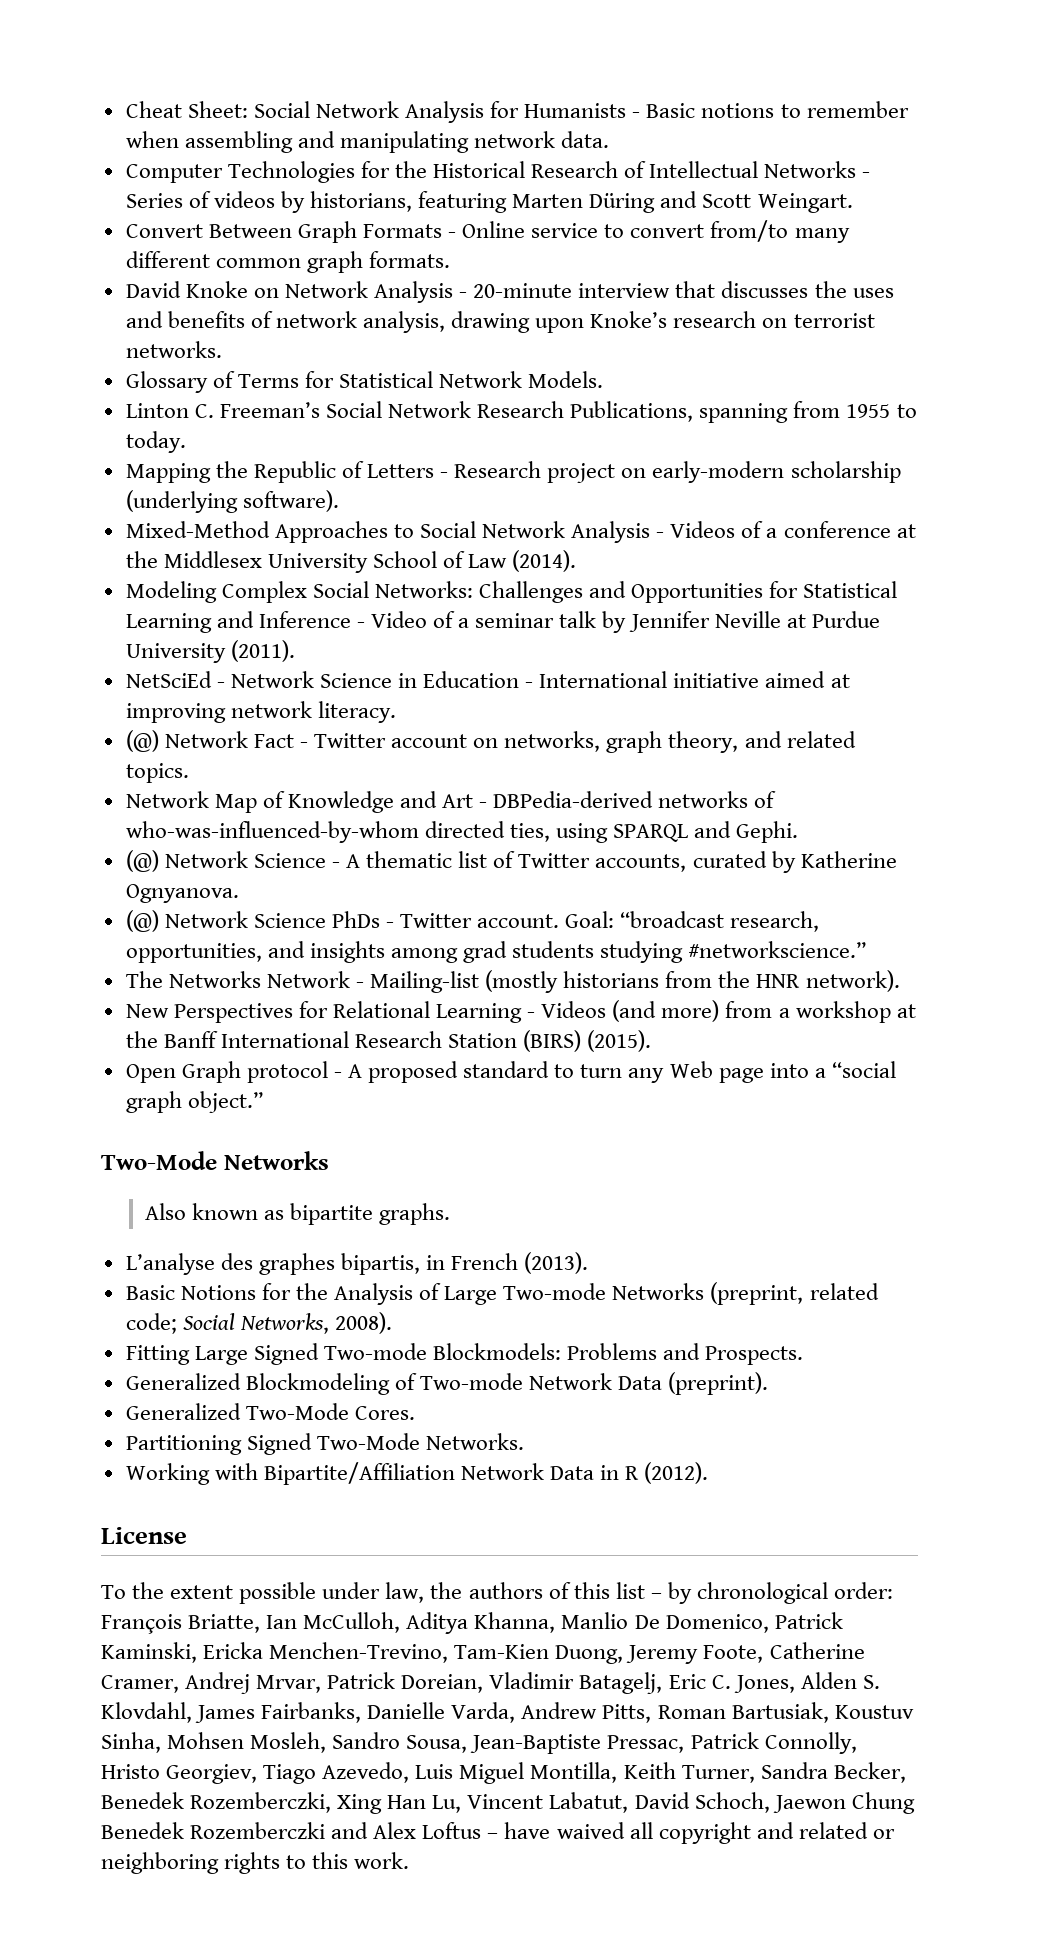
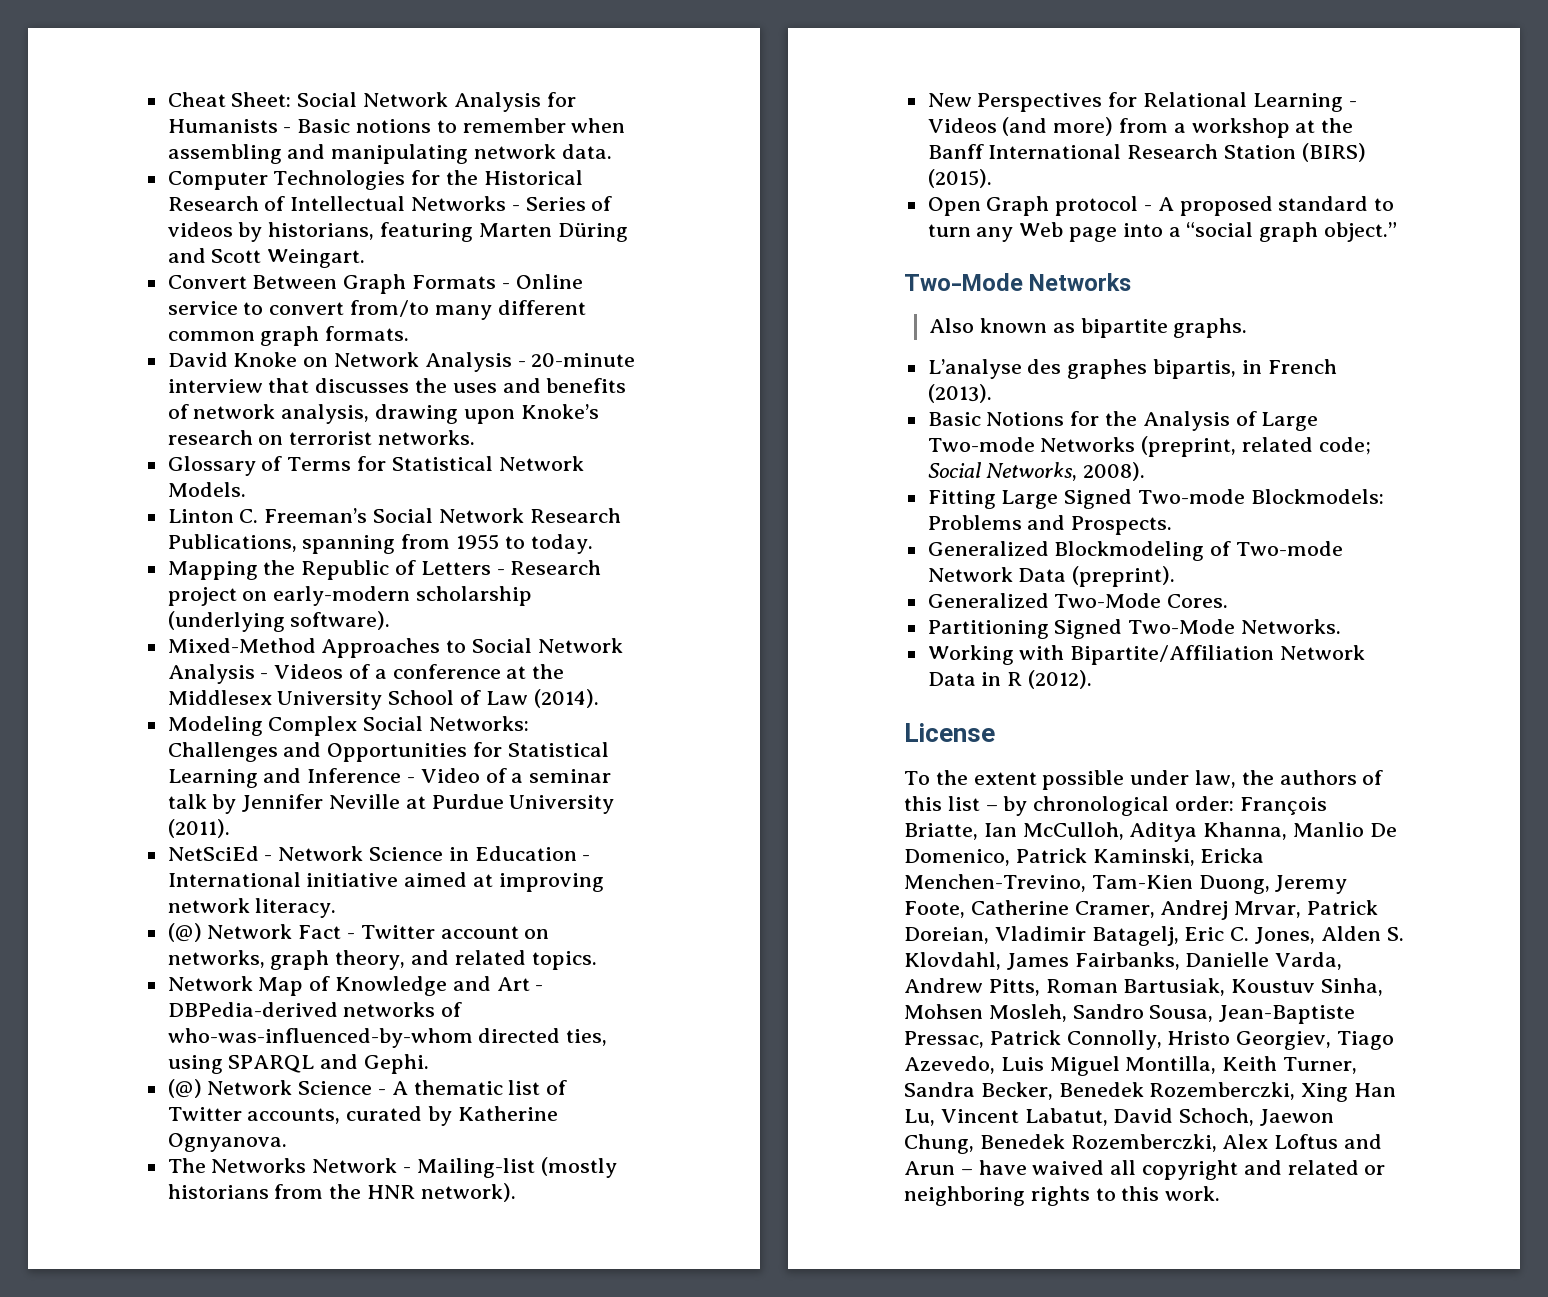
[125,910,820,932] [125,941,867,963] // (@) Network Science PhDs - Twitter account. Goal: “broadcast research, opportunities, and insights among grad students studying #networkscience.” -> (287, 1142) none
[851,1792,915,1814] [101,1822,482,1839] Chung Benedek Rozemberczki and Alex Loftus -> [904,1134,1383,1154] [904,1161,955,1175] Chung, Benedek Rozemberczki, Alex Loftus and Arun

